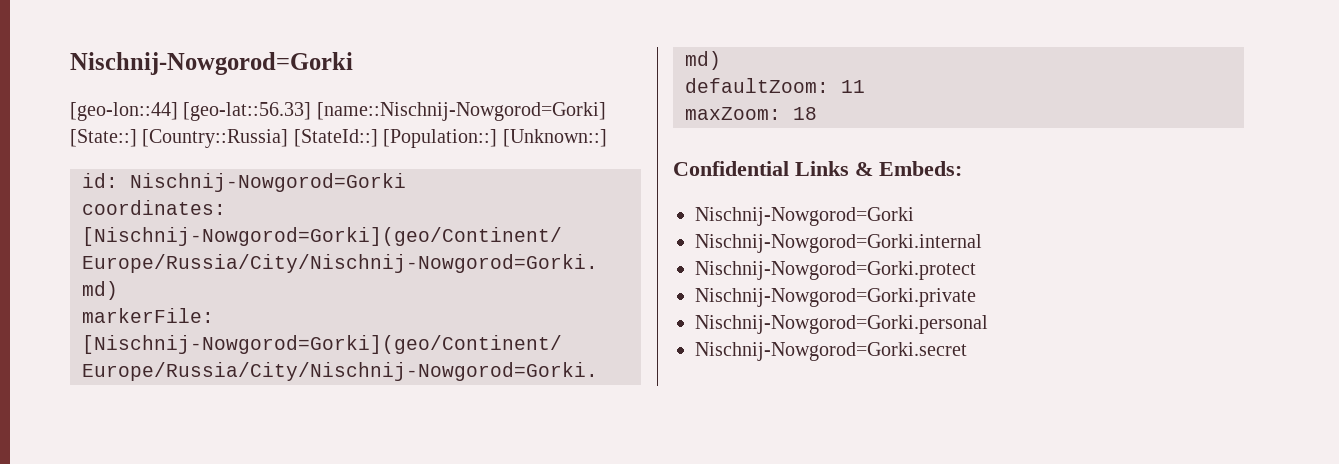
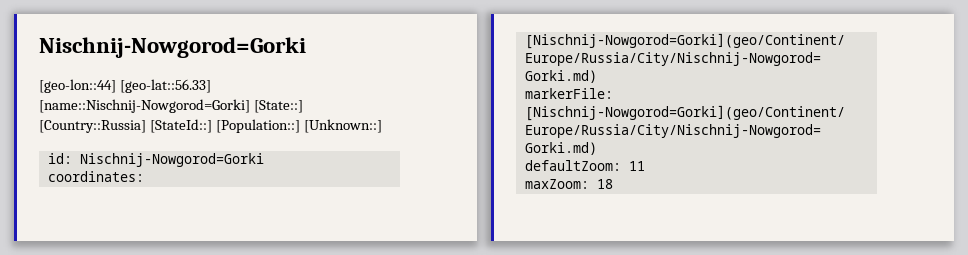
[673,161,962,176] [695,207,914,226] [695,234,982,253] [695,261,976,280] [695,288,976,307] [695,315,988,334] [695,342,967,361] // Confidential Links & Embeds: // Nischnij-Nowgorod=Gorki // Nischnij-Nowgorod=Gorki.internal // Nischnij-Nowgorod=Gorki.protect // Nischnij-Nowgorod=Gorki.private // Nischnij-Nowgorod=Gorki.personal // Nischnij-Nowgorod=Gorki.secret -> (613, 184) none

